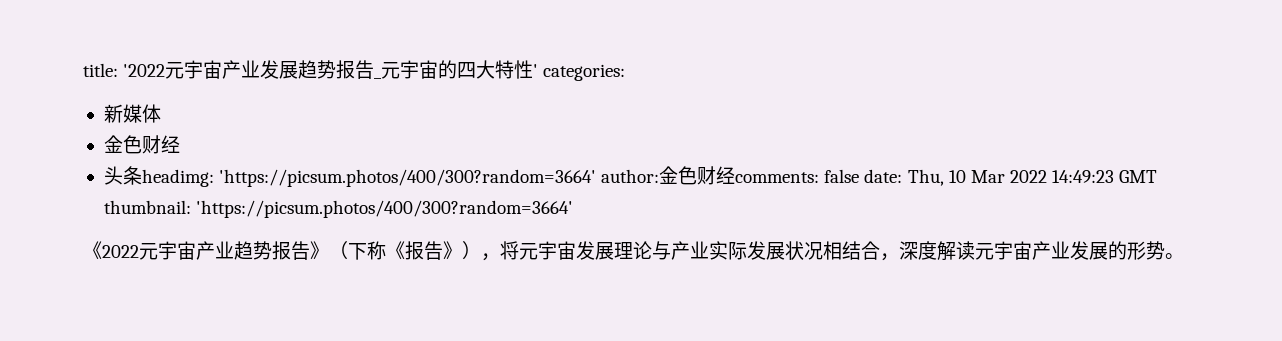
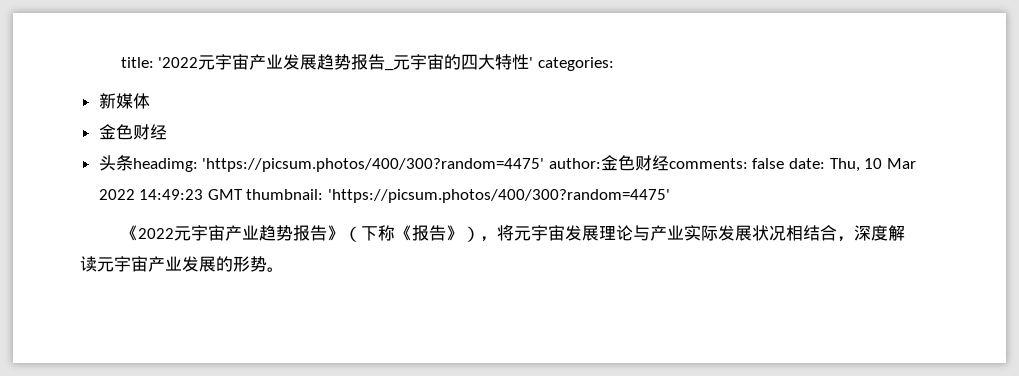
[219,169,597,187] 'https://picsum.photos/400/300?random=3664' -> [202,158,545,172] 'https://picsum.photos/400/300?random=4475'
[196,200,574,218] 'https://picsum.photos/400/300?random=3664' -> [328,189,671,203] 'https://picsum.photos/400/300?random=4475'

